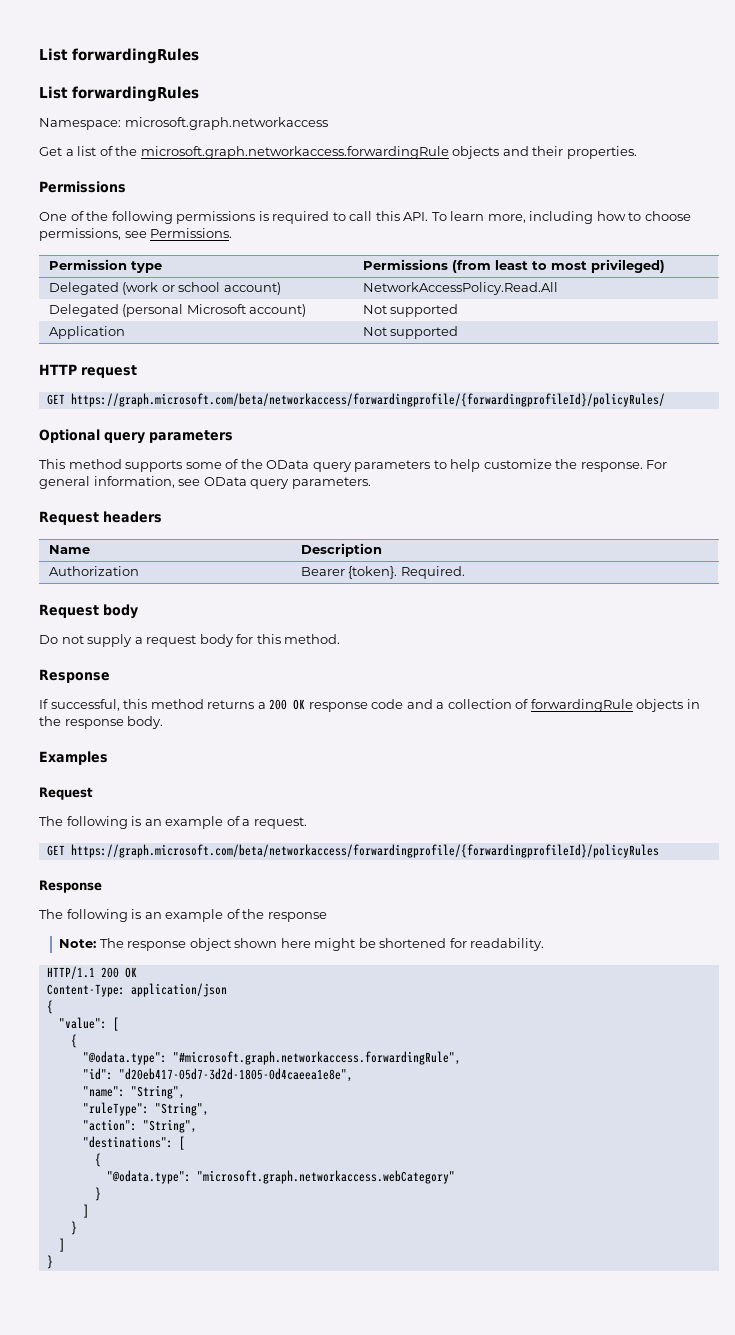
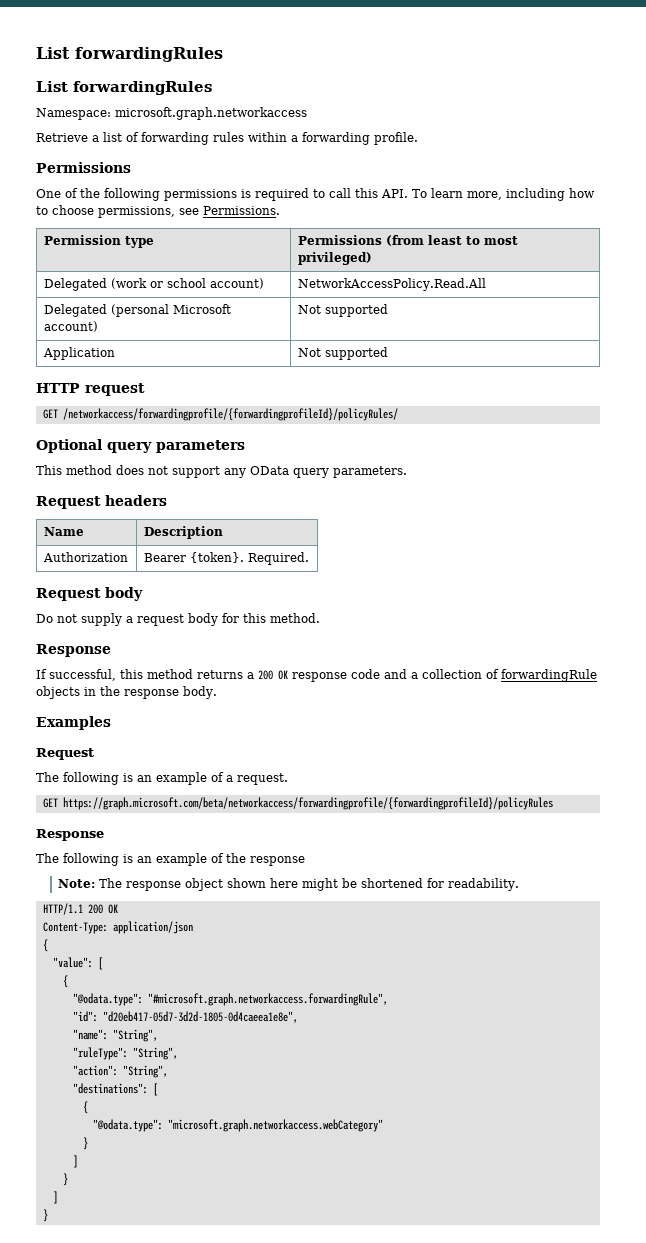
[39,147,62,156] Get -> [36,133,88,142] Retrieve
[115,146,637,159] the microsoft.graph.networkaccess.forwardingRule objects and their properties. -> [141,132,418,145] forwarding rules within a forwarding profile.
[70,393,665,407] https://graph.microsoft.com/beta/networkaccess/forwardingprofile/{forwardingprofileId}/policyRules/ -> [62,408,398,421] /networkaccess/forwardingprofile/{forwardingprofileId}/policyRules/
[125,459,668,472] [39,476,201,489] supports some of the OData query parameters to help customize the response. For general information, see -> [116,465,246,478] does not support any

